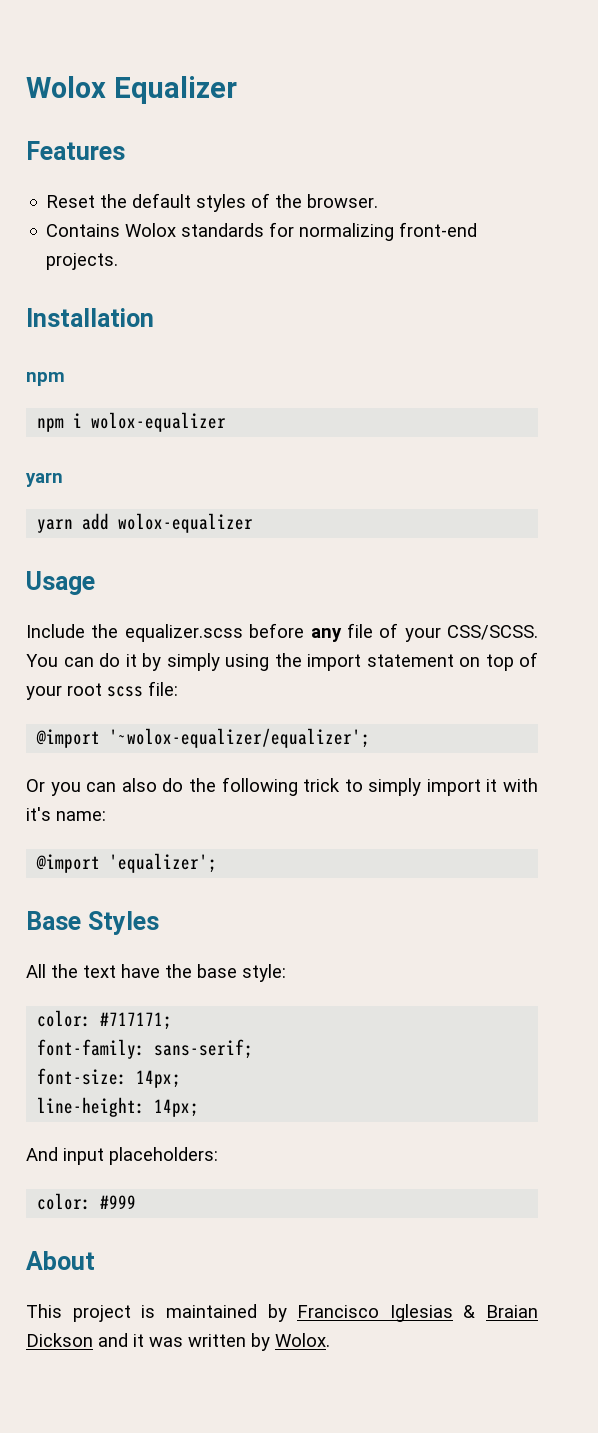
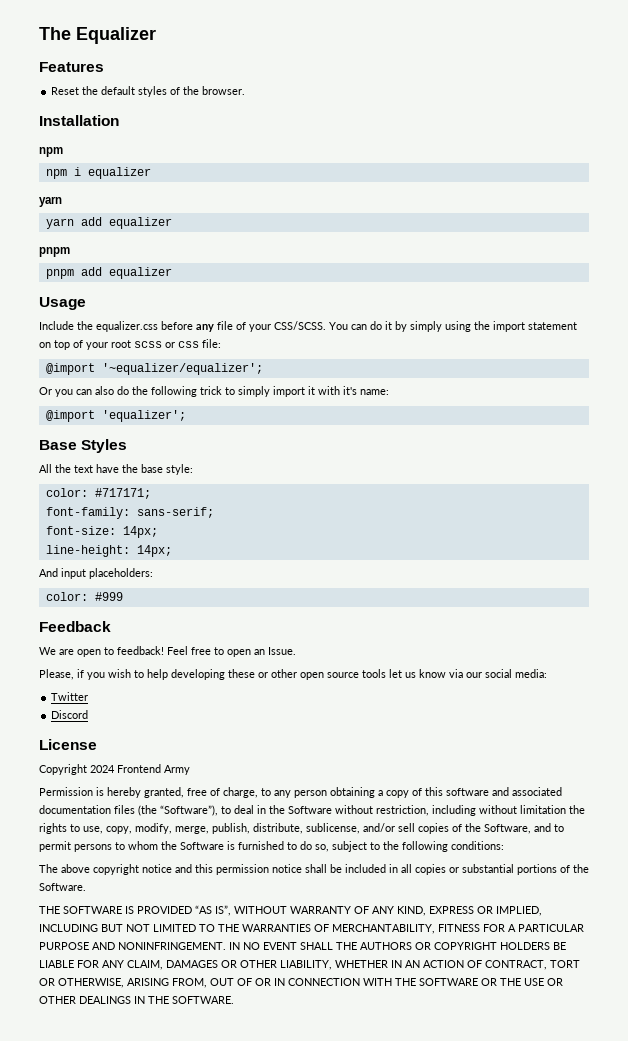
[26,76,106,98] Wolox -> [39,27,71,40] The
[46,222,478,241] [46,253,119,270] // Contains Wolox standards for normalizing front-end projects. -> (246, 90) none
[91,412,227,432] wolox-equalizer -> [87,167,151,179] equalizer
[118,513,254,533] wolox-equalizer -> [108,217,172,229] [39,247,70,257] [45,267,172,279] equalizer // pnpm // pnpm add equalizer
[124,624,243,642] equalizer.scss -> [96,321,158,332] equalizer.css
(143, 691) none -> [165,341,199,348] or css
[109,728,371,748] '~wolox-equalizer/equalizer'; -> [101,363,263,375] '~equalizer/equalizer';
[26,1251,95,1270] [26,1304,538,1322] [26,1333,330,1351] About // This project is maintained by Francisco Iglesias & Braian Dickson and it was written by Wolox. -> [39,621,111,632] [39,646,296,657] [39,669,547,680] [51,692,89,701] [51,710,89,719] [39,739,97,750] [39,764,190,775] [39,787,562,798] [39,805,585,816] [39,823,564,834] [39,841,504,852] [39,864,589,875] [39,883,86,891] [39,905,542,916] [39,924,584,934] [39,942,566,950] [39,960,580,970] [39,978,563,988] [39,996,234,1004] Feedback // We are open to feedback! Feel free to open an Issue. // Please, if you wish to help developing these or other open source tools let us know via our social media: // Twitter // Discord // License // Copyright 2024 Frontend Army // Permission is hereby granted, free of charge, to any person obtaining a copy of this software and associated documentation files (the “Software”), to deal in the Software without restriction, including without limitation the rights to use, copy, modify, merge, publish, distribute, sublicense, and/or sell copies of the Software, and to permit persons to whom the Software is furnished to do so, subject to the following conditions: // The above copyright notice and this permission notice shall be included in all copies or substantial portions of the Software. // THE SOFTWARE IS PROVIDED “AS IS”, WITHOUT WARRANTY OF ANY KIND, EXPRESS OR IMPLIED, INCLUDING BUT NOT LIMITED TO THE WARRANTIES OF MERCHANTABILITY, FITNESS FOR A PARTICULAR PURPOSE AND NONINFRINGEMENT. IN NO EVENT SHALL THE AUTHORS OR COPYRIGHT HOLDERS BE LIABLE FOR ANY CLAIM, DAMAGES OR OTHER LIABILITY, WHETHER IN AN ACTION OF CONTRACT, TORT OR OTHERWISE, ARISING FROM, OUT OF OR IN CONNECTION WITH THE SOFTWARE OR THE USE OR OTHER DEALINGS IN THE SOFTWARE.

